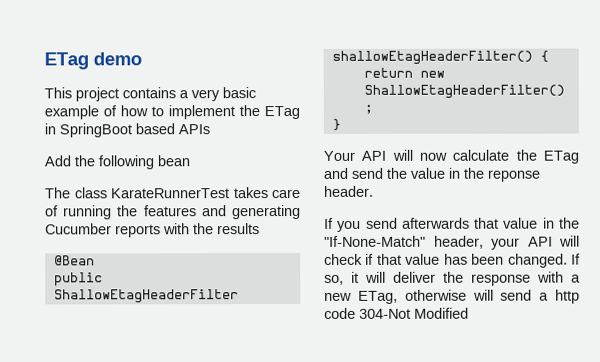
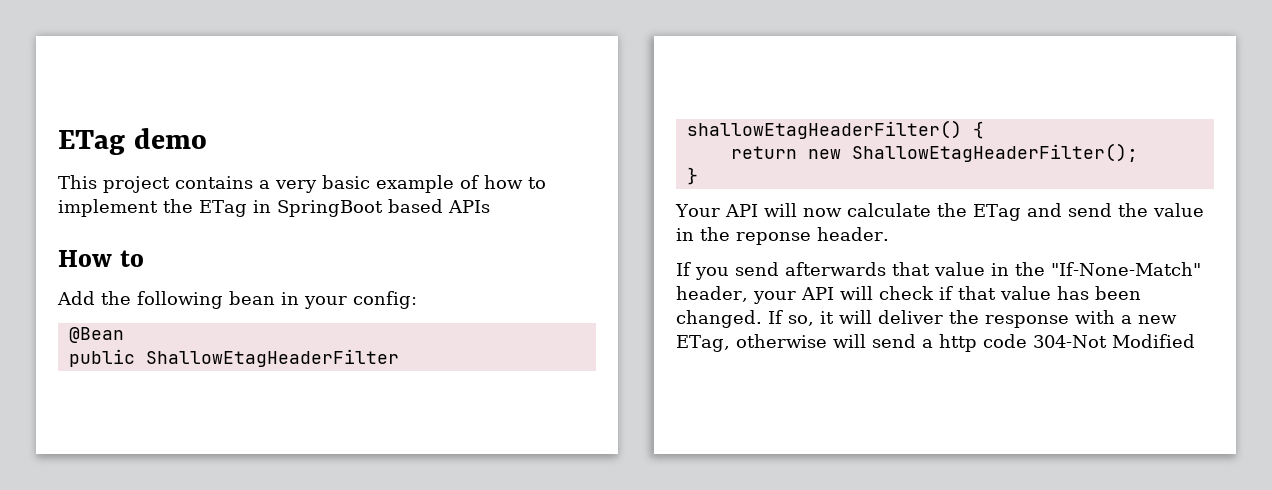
(210, 129) none -> [58,250,144,267] // How to
[45,187,301,199] [45,204,301,220] [45,223,260,238] // The class KarateRunnerTest takes care of running the features and generating Cucumber reports with the results -> [281,291,417,309] in your config:

